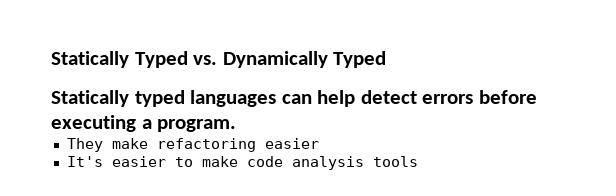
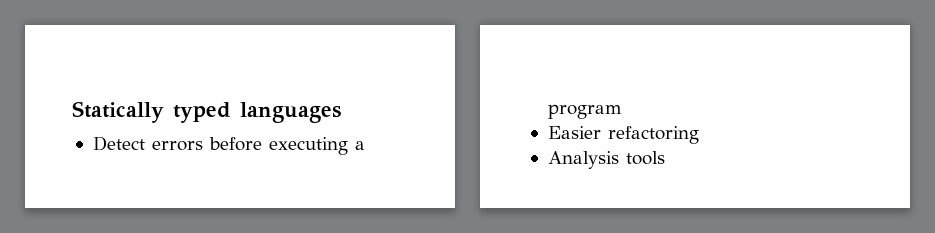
[51,51,387,68] [51,90,129,107] Statically Typed vs. Dynamically Typed // Statically -> [72,101,164,123] Statically
[281,90,417,107] can help detect -> [92,136,145,151] // Detect
[157,119,237,132] [66,138,319,152] [66,156,364,170] program. // They make refactoring easier // It's easier to make code analysis -> [547,104,622,119] [547,126,699,144] [547,151,619,169] program // Easier refactoring // Analysis

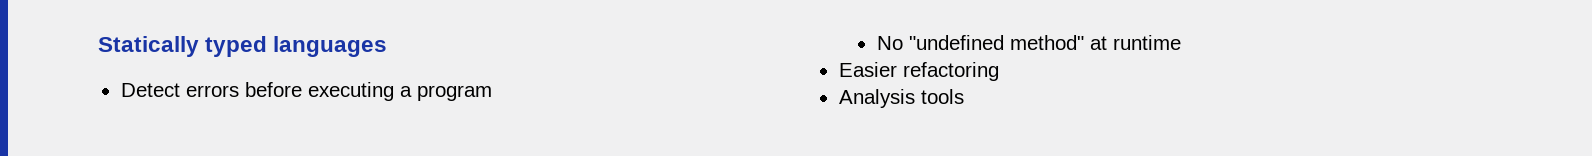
(622, 111) none -> [876,35,1181,50] // No "undefined method" at runtime

